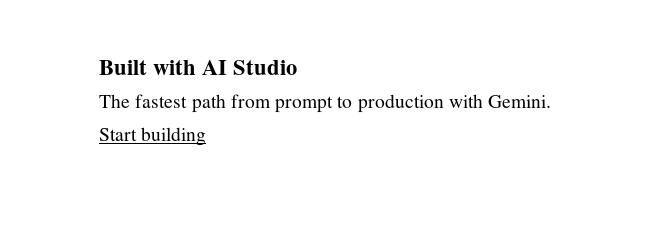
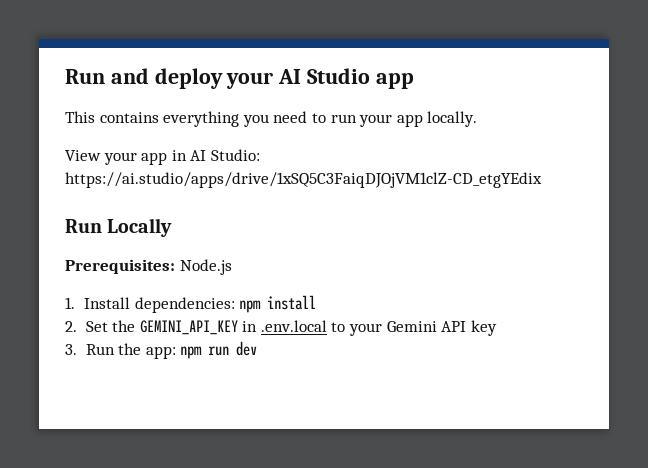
[99,60,298,75] [99,94,552,113] [99,127,207,146] Built with AI Studio // The fastest path from prompt to production with Gemini. // Start building -> [65,68,414,89] [65,111,478,127] [65,149,260,165] [65,172,542,188] [65,218,173,237] [65,259,232,275] [65,295,317,313] [65,320,497,336] [65,341,258,359] Run and deploy your AI Studio app // This contains everything you need to run your app locally. // View your app in AI Studio: https://ai.studio/apps/drive/1xSQ5C3FaiqDJOjVM1clZ-CD_etgYEdix // Run Locally // Prerequisites: Node.js // 1. Install dependencies: npm install // 2. Set the GEMINI_API_KEY in .env.local to your Gemini API key // 3. Run the app: npm run dev

